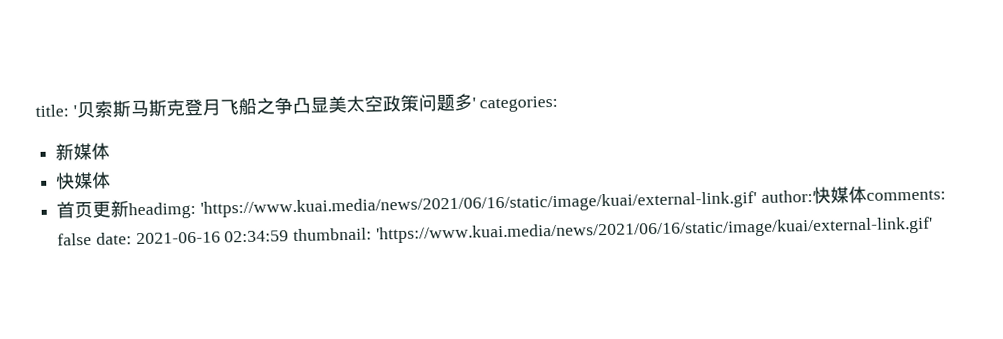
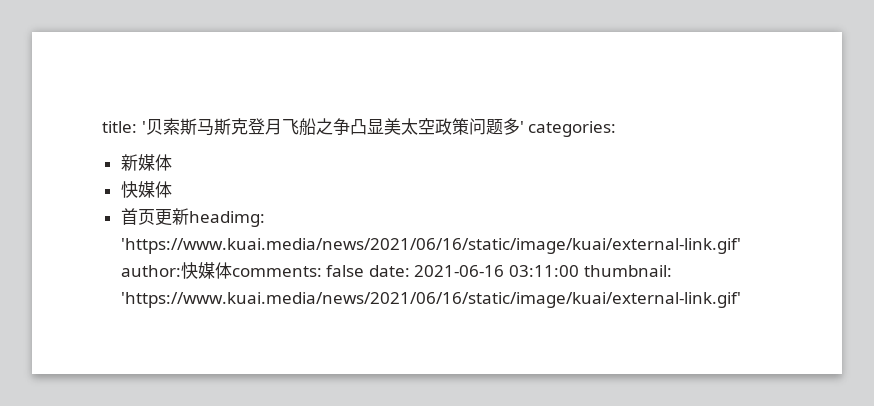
[224,230,290,243] 02:34:59 -> [509,265,580,277] 03:11:00

